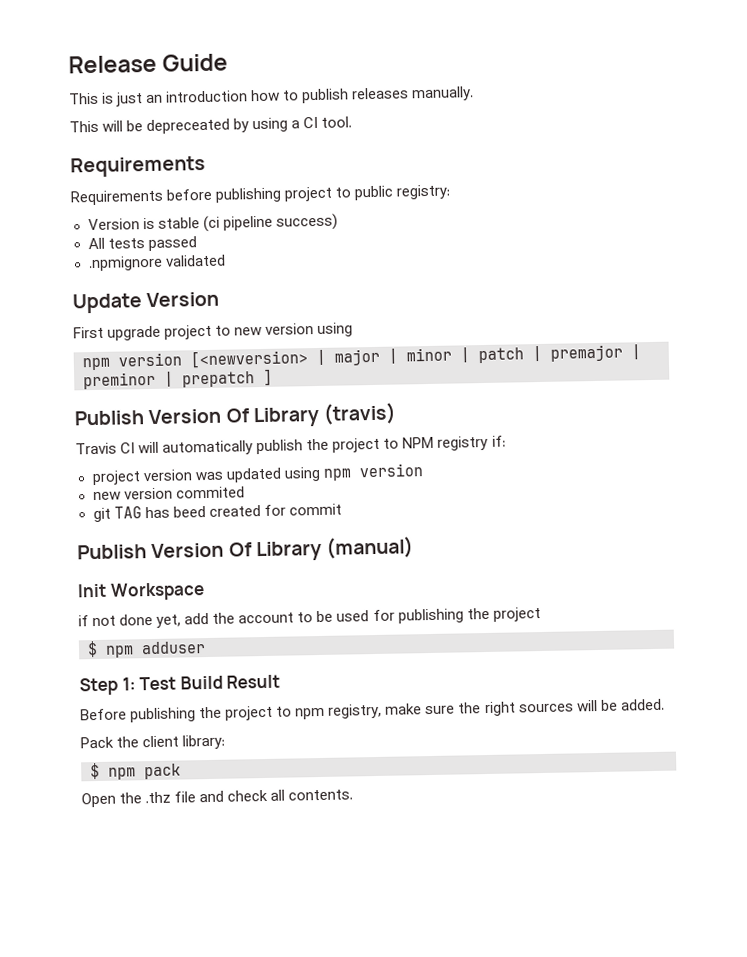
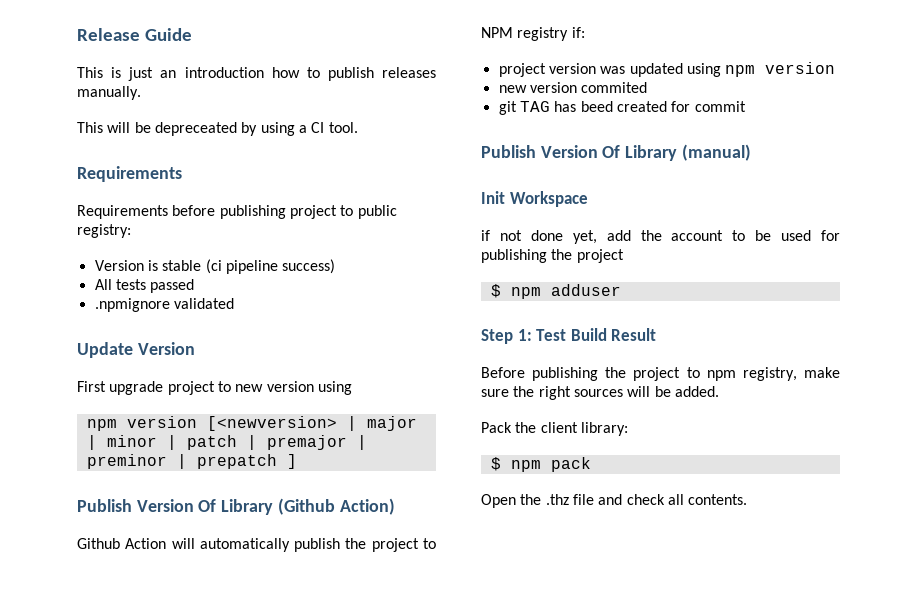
[323,402,398,425] [75,442,136,455] (travis) // Travis CI -> [277,498,395,515] [77,538,167,549] (Github Action) // Github Action

